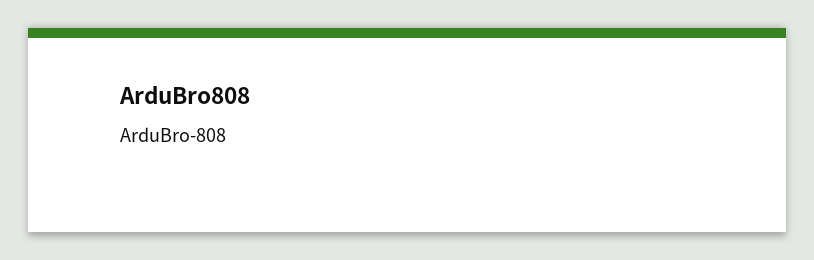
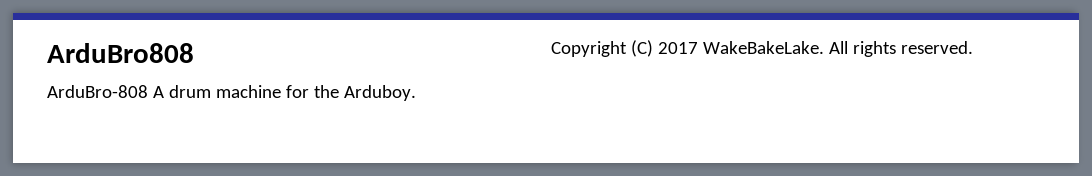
(226, 134) none -> [152,85,416,101] [551,40,973,57] A drum machine for the Arduboy. // Copyright (C) 2017 WakeBakeLake. All rights reserved.

